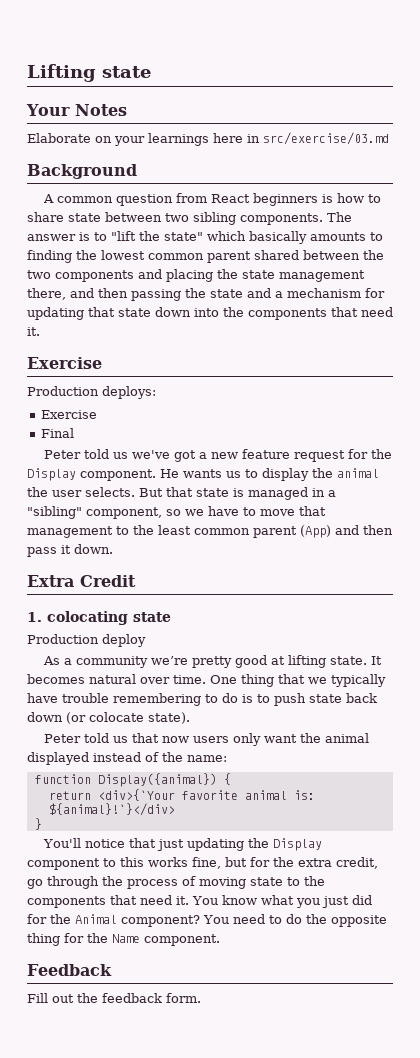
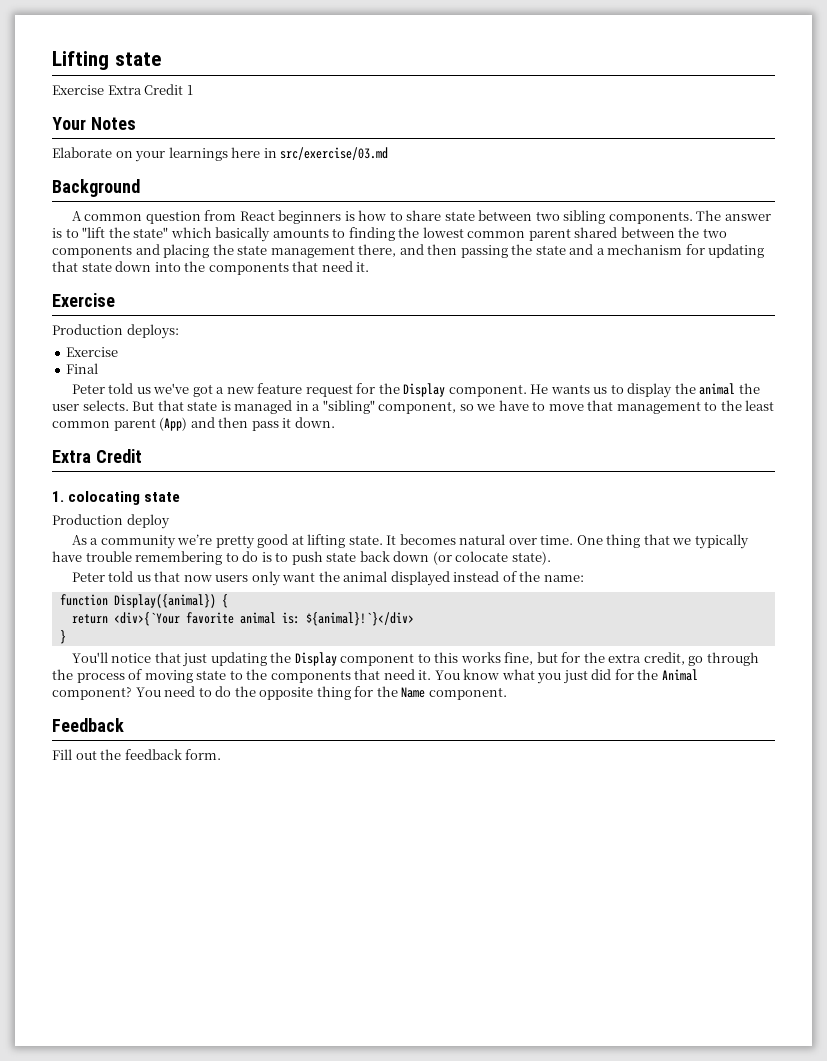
(151, 72) none -> [52,84,193,95] // Exercise Extra Credit 1

